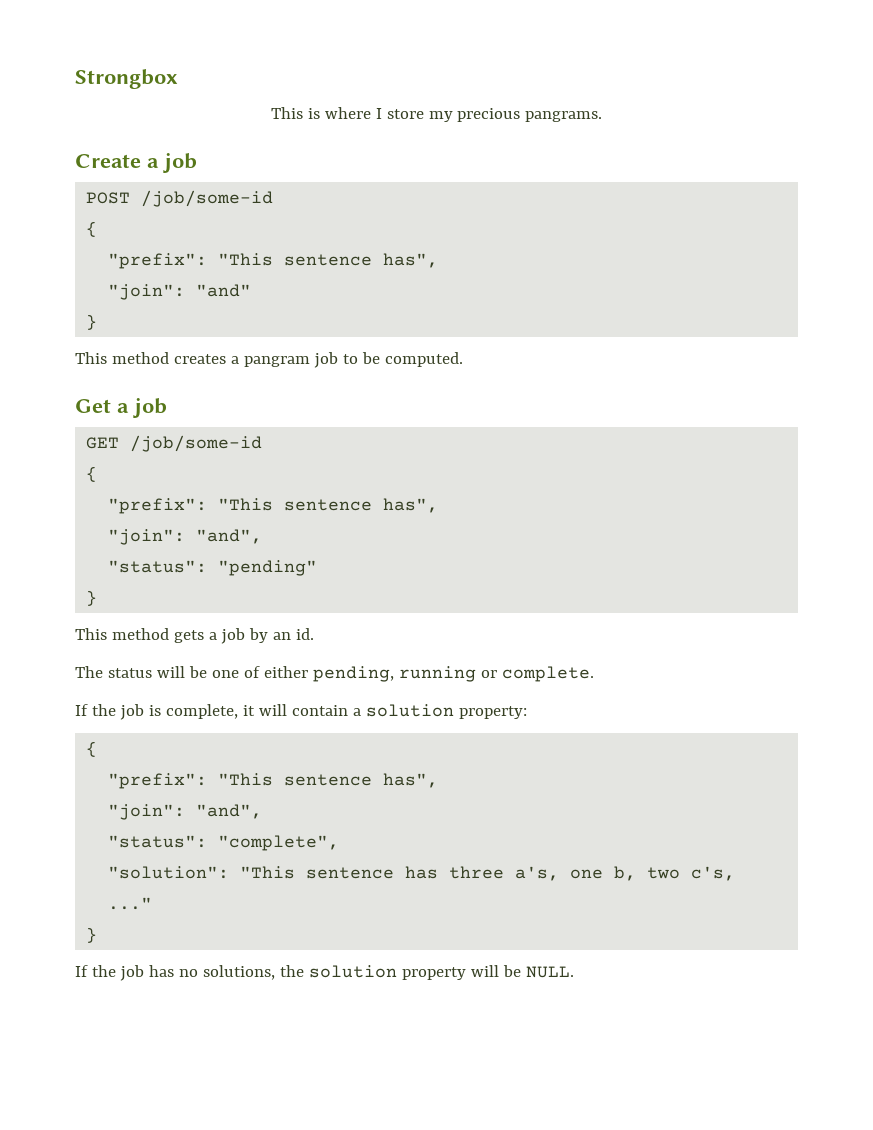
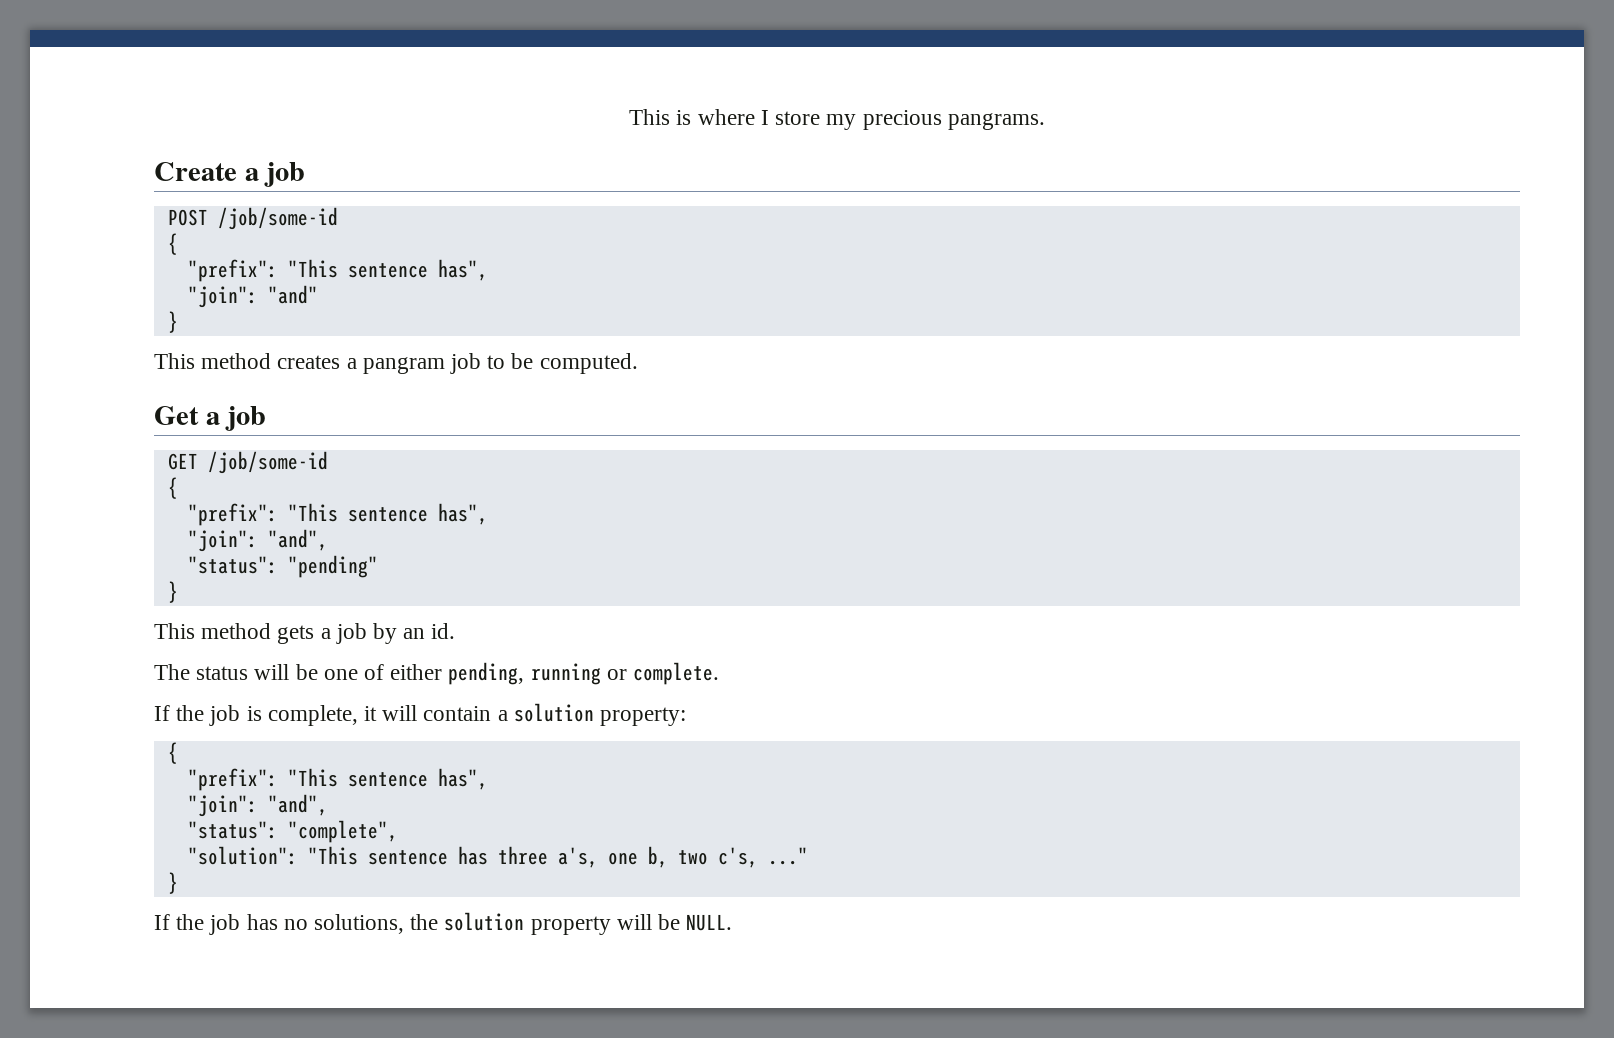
[75,69,178,89] Strongbox // -> (629, 117) none

